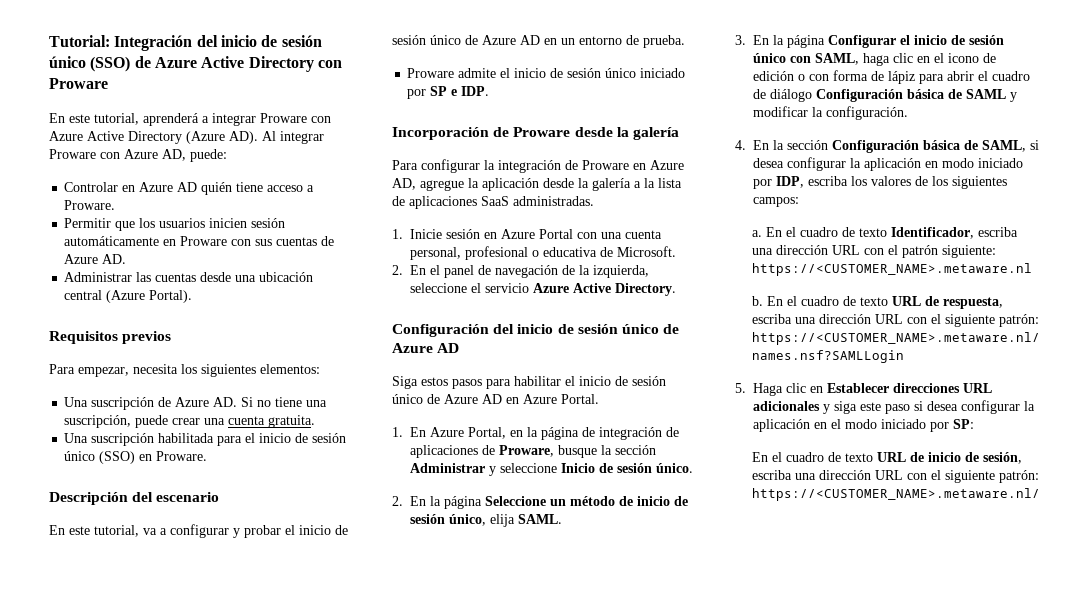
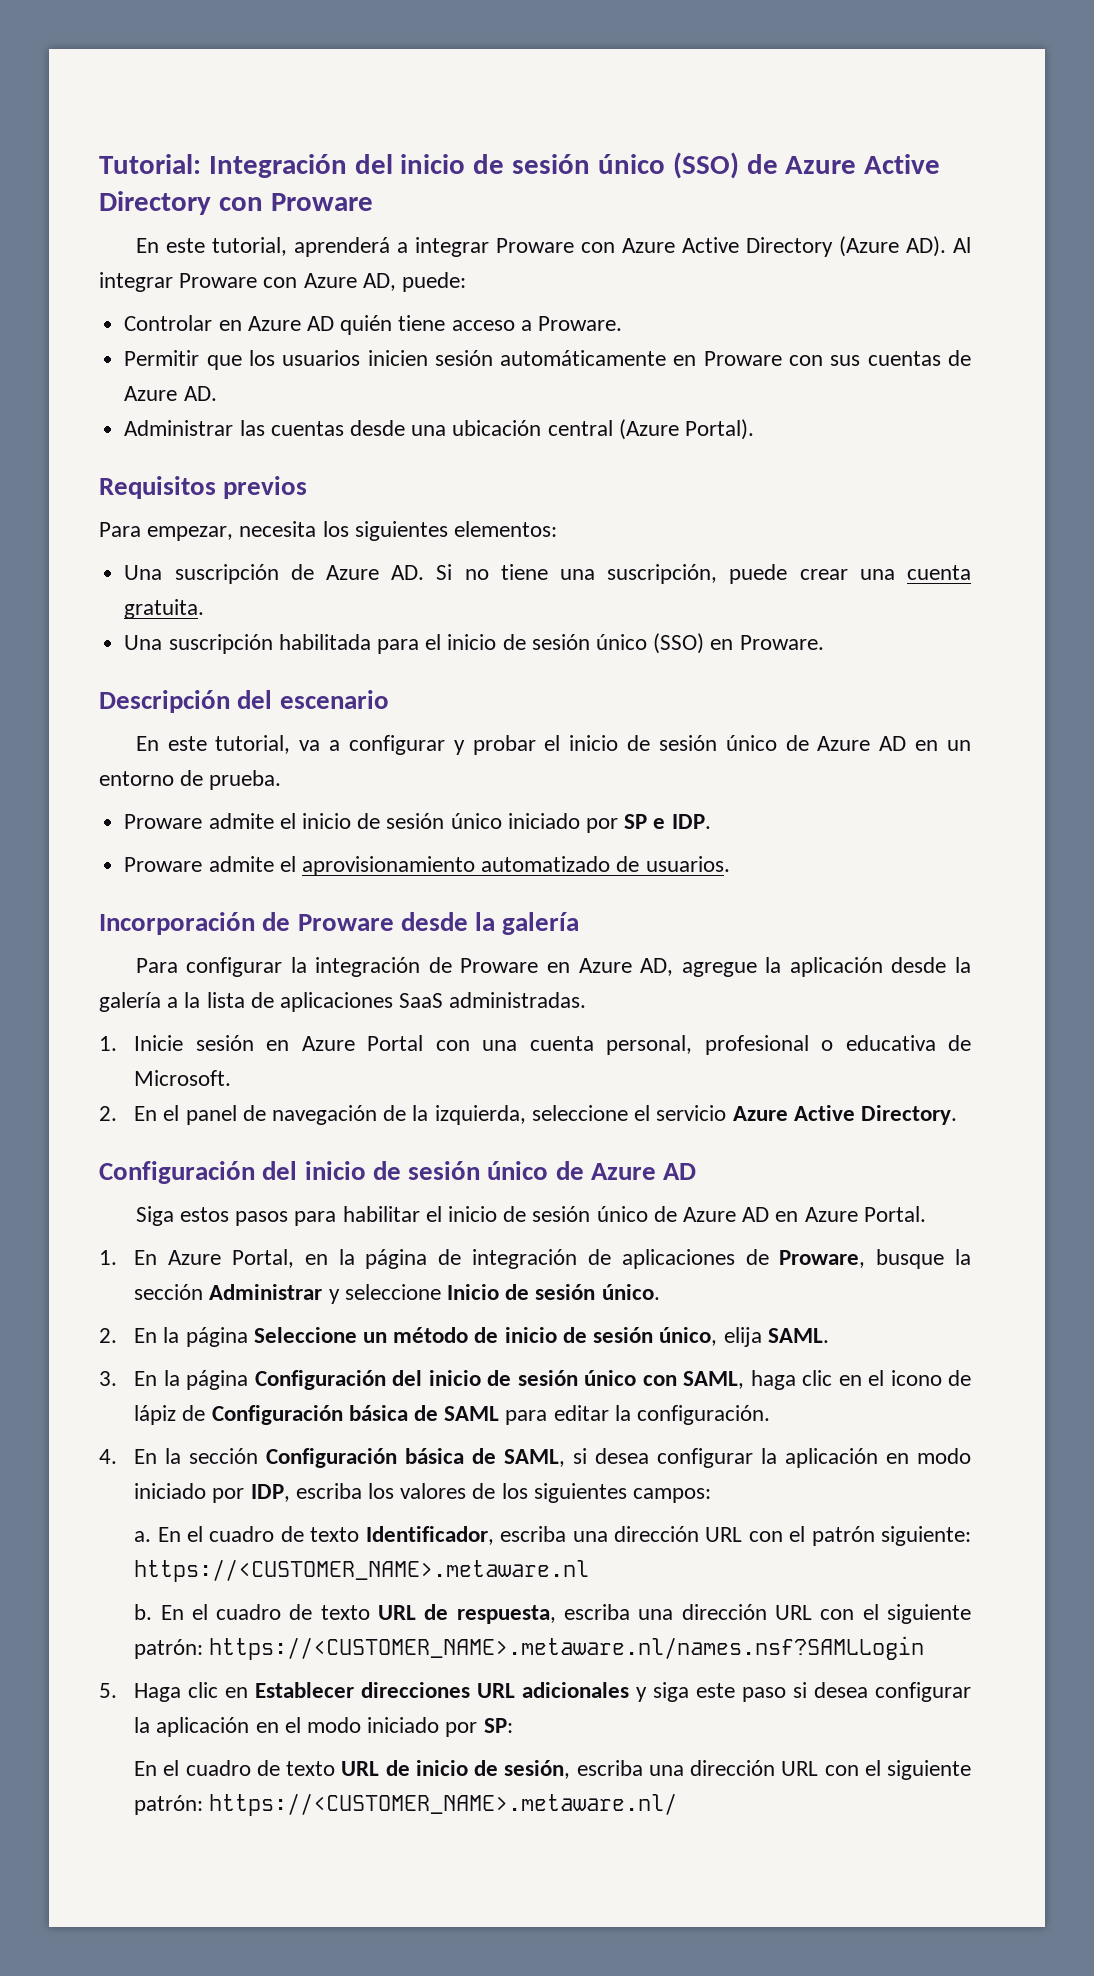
(490, 91) none -> [124,856,730,876] // Proware admite el aprovisionamiento automatizado de usuarios.
[828,35,910,48] Configurar el -> [254,1370,423,1390] Configuración del
[753,70,1030,84] [753,89,812,102] edición o con forma de lápiz para abrir el cuadro de diálogo -> [134,1405,206,1425] lápiz de
[1010,92,1017,102] [753,106,808,117] y modificar -> [505,1405,609,1425] para editar

